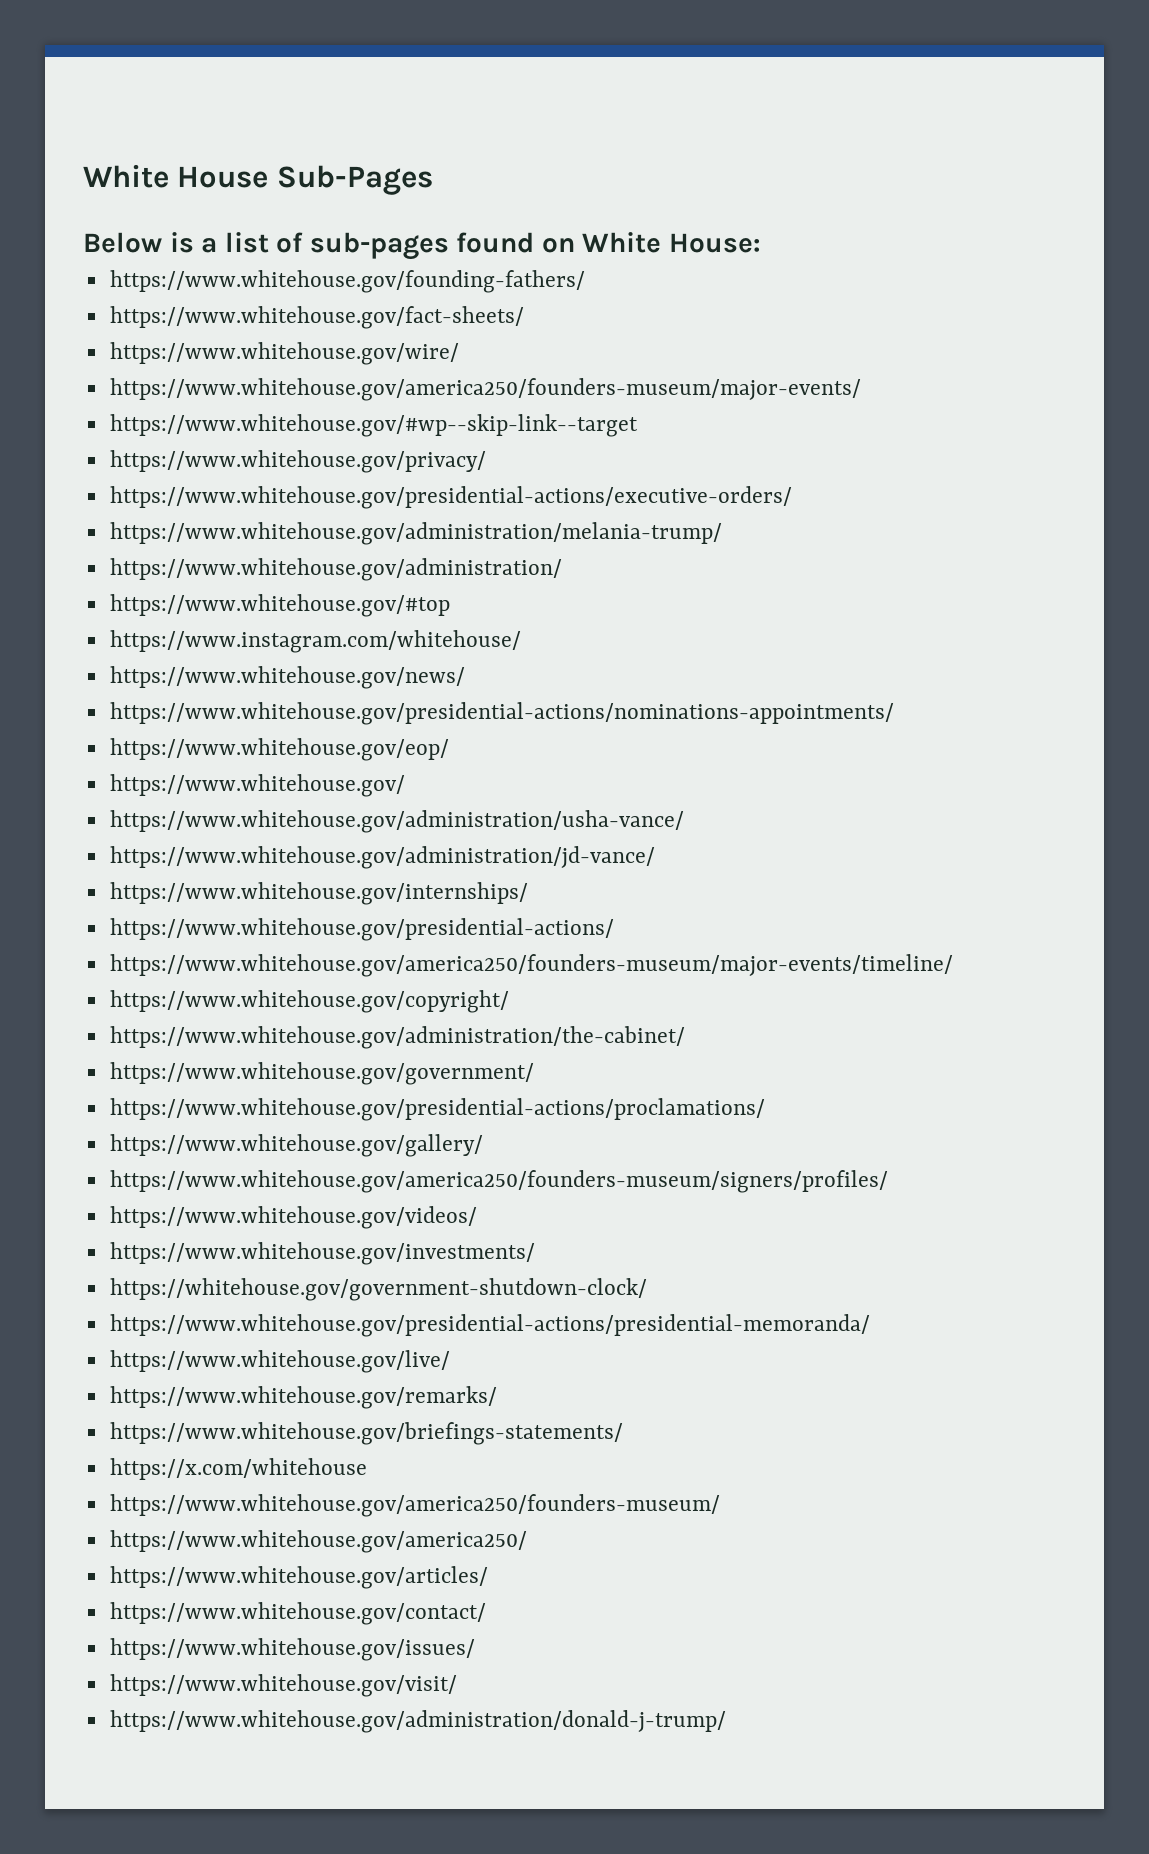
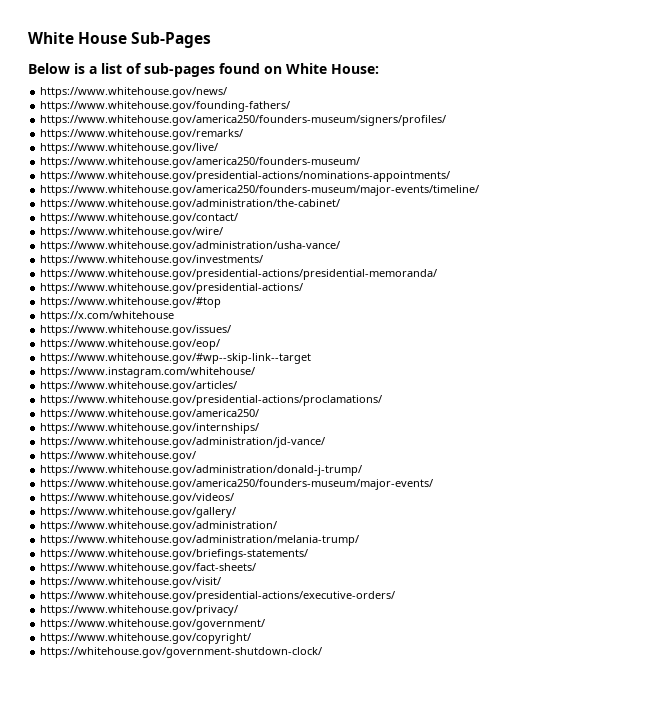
(762, 243) none -> [40,87,228,98] // https://www.whitehouse.gov/news/
[109,306,524,329] [109,342,459,365] [109,378,861,401] [109,414,638,437] [109,450,486,473] [109,486,792,509] [109,522,722,545] [109,558,562,581] [109,594,450,617] [109,630,521,653] [109,666,465,689] [109,702,894,725] [109,738,449,761] [109,774,405,797] [109,810,684,833] [109,846,655,869] [109,882,528,905] [109,918,614,941] [109,954,953,977] [109,990,509,1013] [109,1026,685,1049] [109,1062,534,1085] [109,1098,765,1121] [109,1134,483,1157] [109,1170,888,1193] [109,1206,477,1229] [109,1242,535,1265] [109,1278,647,1301] [109,1314,870,1337] [109,1350,450,1373] [109,1386,497,1409] [109,1422,623,1445] [109,1458,367,1480] [109,1494,720,1517] [109,1530,527,1553] [109,1566,488,1589] [109,1602,486,1625] [109,1638,475,1661] [109,1674,457,1697] [109,1710,726,1733] https://www.whitehouse.gov/fact-sheets/ // https://www.whitehouse.gov/wire/ // https://www.whitehouse.gov/america250/founders-museum/major-events/ // https://www.whitehouse.gov/#wp--skip-link--target // https://www.whitehouse.gov/privacy/ // https://www.whitehouse.gov/presidential-actions/executive-orders/ // https://www.whitehouse.gov/administration/melania-trump/ // https://www.whitehouse.gov/administration/ // https://www.whitehouse.gov/#top // https://www.instagram.com/whitehouse/ // https://www.whitehouse.gov/news/ // https://www.whitehouse.gov/presidential-actions/nominations-appointments/ // https://www.whitehouse.gov/eop/ // https://www.whitehouse.gov/ // https://www.whitehouse.gov/administration/usha-vance/ // https://www.whitehouse.gov/administration/jd-vance/ // https://www.whitehouse.gov/internships/ // https://www.whitehouse.gov/presidential-actions/ // https://www.whitehouse.gov/america250/founders-museum/major-events/timeline/ // https://www.whitehouse.gov/copyright/ // https://www.whitehouse.gov/administration/the-cabinet/ // https://www.whitehouse.gov/government/ // https://www.whitehouse.gov/presidential-actions/proclamations/ // https://www.whitehouse.gov/gallery/ // https://www.whitehouse.gov/america250/founders-museum/signers/profiles/ // https://www.whitehouse.gov/videos/ // https://www.whitehouse.gov/investments/ // https://whitehouse.gov/government-shutdown-clock/ // https://www.whitehouse.gov/presidential-actions/presidential-memoranda/ // https://www.whitehouse.gov/live/ // https://www.whitehouse.gov/remarks/ // https://www.whitehouse.gov/briefings-statements/ // https://x.com/whitehouse // https://www.whitehouse.gov/america250/founders-museum/ // https://www.whitehouse.gov/america250/ // https://www.whitehouse.gov/articles/ // https://www.whitehouse.gov/contact/ // https://www.whitehouse.gov/issues/ // https://www.whitehouse.gov/visit/ // https://www.whitehouse.gov/administration/donald-j-trump/ -> [40,115,447,126] [40,129,244,140] [40,143,219,154] [40,157,361,168] [40,171,451,182] [40,185,480,196] [40,199,341,210] [40,213,239,224] [40,227,224,238] [40,241,341,252] [40,255,264,266] [40,269,438,280] [40,283,304,294] [40,297,222,308] [40,311,175,322] [40,325,232,336] [40,339,221,350] [40,353,312,364] [40,367,256,378] [40,381,238,392] [40,395,383,406] [40,409,260,420] [40,423,260,434] [40,437,326,448] [40,451,197,462] [40,465,363,476] [40,479,434,490] [40,493,235,504] [40,507,237,518] [40,521,278,532] [40,535,360,546] [40,549,309,560] [40,563,257,574] [40,577,222,588] [40,591,396,602] [40,605,239,616] [40,619,266,630] [40,633,252,644] [40,647,323,658] https://www.whitehouse.gov/america250/founders-museum/signers/profiles/ // https://www.whitehouse.gov/remarks/ // https://www.whitehouse.gov/live/ // https://www.whitehouse.gov/america250/founders-museum/ // https://www.whitehouse.gov/presidential-actions/nominations-appointments/ // https://www.whitehouse.gov/america250/founders-museum/major-events/timeline/ // https://www.whitehouse.gov/administration/the-cabinet/ // https://www.whitehouse.gov/contact/ // https://www.whitehouse.gov/wire/ // https://www.whitehouse.gov/administration/usha-vance/ // https://www.whitehouse.gov/investments/ // https://www.whitehouse.gov/presidential-actions/presidential-memoranda/ // https://www.whitehouse.gov/presidential-actions/ // https://www.whitehouse.gov/#top // https://x.com/whitehouse // https://www.whitehouse.gov/issues/ // https://www.whitehouse.gov/eop/ // https://www.whitehouse.gov/#wp--skip-link--target // https://www.instagram.com/whitehouse/ // https://www.whitehouse.gov/articles/ // https://www.whitehouse.gov/presidential-actions/proclamations/ // https://www.whitehouse.gov/america250/ // https://www.whitehouse.gov/internships/ // https://www.whitehouse.gov/administration/jd-vance/ // https://www.whitehouse.gov/ // https://www.whitehouse.gov/administration/donald-j-trump/ // https://www.whitehouse.gov/america250/founders-museum/major-events/ // https://www.whitehouse.gov/videos/ // https://www.whitehouse.gov/gallery/ // https://www.whitehouse.gov/administration/ // https://www.whitehouse.gov/administration/melania-trump/ // https://www.whitehouse.gov/briefings-statements/ // https://www.whitehouse.gov/fact-sheets/ // https://www.whitehouse.gov/visit/ // https://www.whitehouse.gov/presidential-actions/executive-orders/ // https://www.whitehouse.gov/privacy/ // https://www.whitehouse.gov/government/ // https://www.whitehouse.gov/copyright/ // https://whitehouse.gov/government-shutdown-clock/

